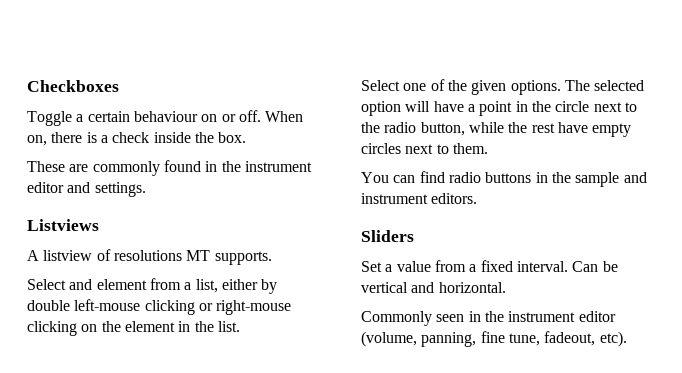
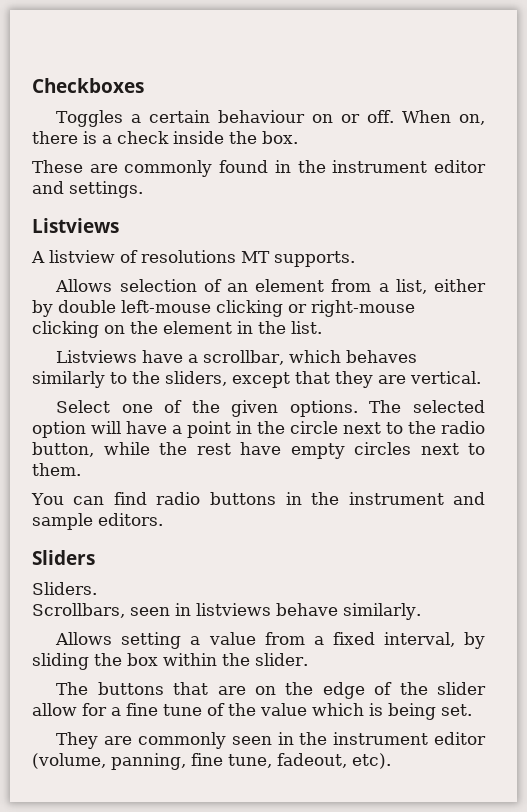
[27,111,72,126] Toggle -> [56,110,124,127] Toggles
[27,279,93,290] Select and -> [55,279,248,292] Allows selection of an
(240, 326) none -> [56,350,418,365] [32,371,481,388] // Listviews have a scrollbar, which behaves similarly to the sliders, except that they are vertical.
[575,172,647,187] [361,193,428,204] sample and instrument -> [348,492,485,505] [32,513,93,530] instrument and sample
[361,261,382,272] Set -> [32,582,97,595] [32,603,421,620] [55,632,182,649] Sliders. // Scrollbars, seen in listviews behave similarly. // Allows setting
[516,261,618,272] [361,282,506,293] [361,311,432,326] interval. Can be vertical and horizontal. // Commonly -> [383,632,485,649] [32,653,308,670] [56,682,486,699] [32,703,472,720] [56,732,226,749] interval, by sliding the box within the slider. // The buttons that are on the edge of the slider allow for a fine tune of the value which is being set. // They are commonly

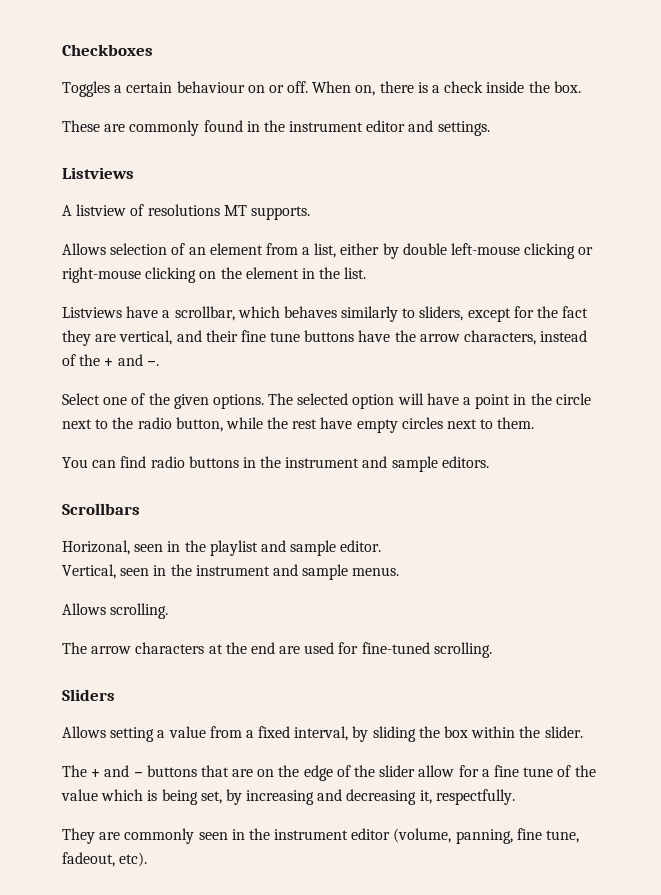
[132,371,160,384] the -> (416, 313) none
[295,371,481,388] that they are vertical. -> [513,306,589,318] [62,330,588,346] [62,354,159,366] for the fact they are vertical, and their fine tune buttons have the arrow characters, instead of the + and -.
[32,550,95,565] [32,582,97,595] [32,603,421,620] Sliders // Sliders. // Scrollbars, seen in listviews behave similarly. -> [62,503,140,515] [62,540,382,556] [62,564,400,580] [62,603,169,619] [62,642,492,658] [62,689,115,701] Scrollbars // Horizonal, seen in the playlist and sample editor. // Vertical, seen in the instrument and sample menus. // Allows scrolling. // The arrow characters at the end are used for fine-tuned scrolling. // Sliders
(89, 688) none -> [91,765,143,777] + and -
[441,704,472,716] set. -> [200,789,515,805] set, by increasing and decreasing it, respectfully.

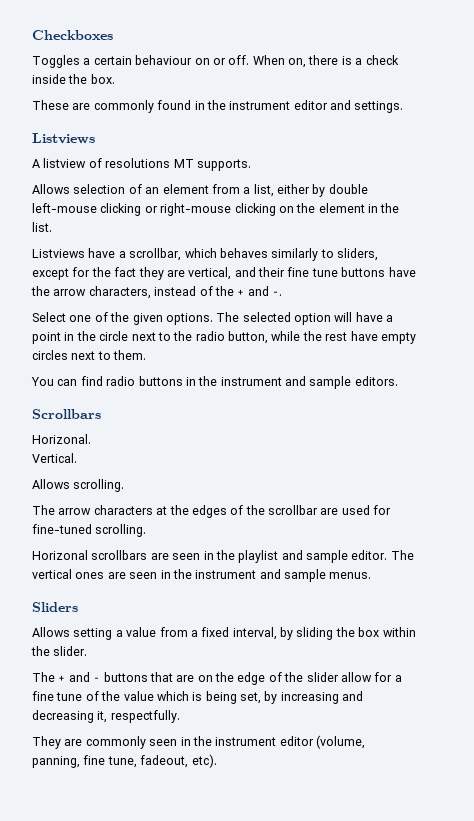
[62,540,382,556] [62,564,400,580] Horizonal, seen in the playlist and sample editor. // Vertical, seen in the instrument and sample menus. -> [32,434,91,444] [32,453,77,463] Horizonal. // Vertical.
[250,642,275,654] end -> [191,505,318,518] edges of the scrollbar
(492, 650) none -> [32,550,414,563] [32,569,372,582] // Horizonal scrollbars are seen in the playlist and sample editor. The vertical ones are seen in the instrument and sample menus.

